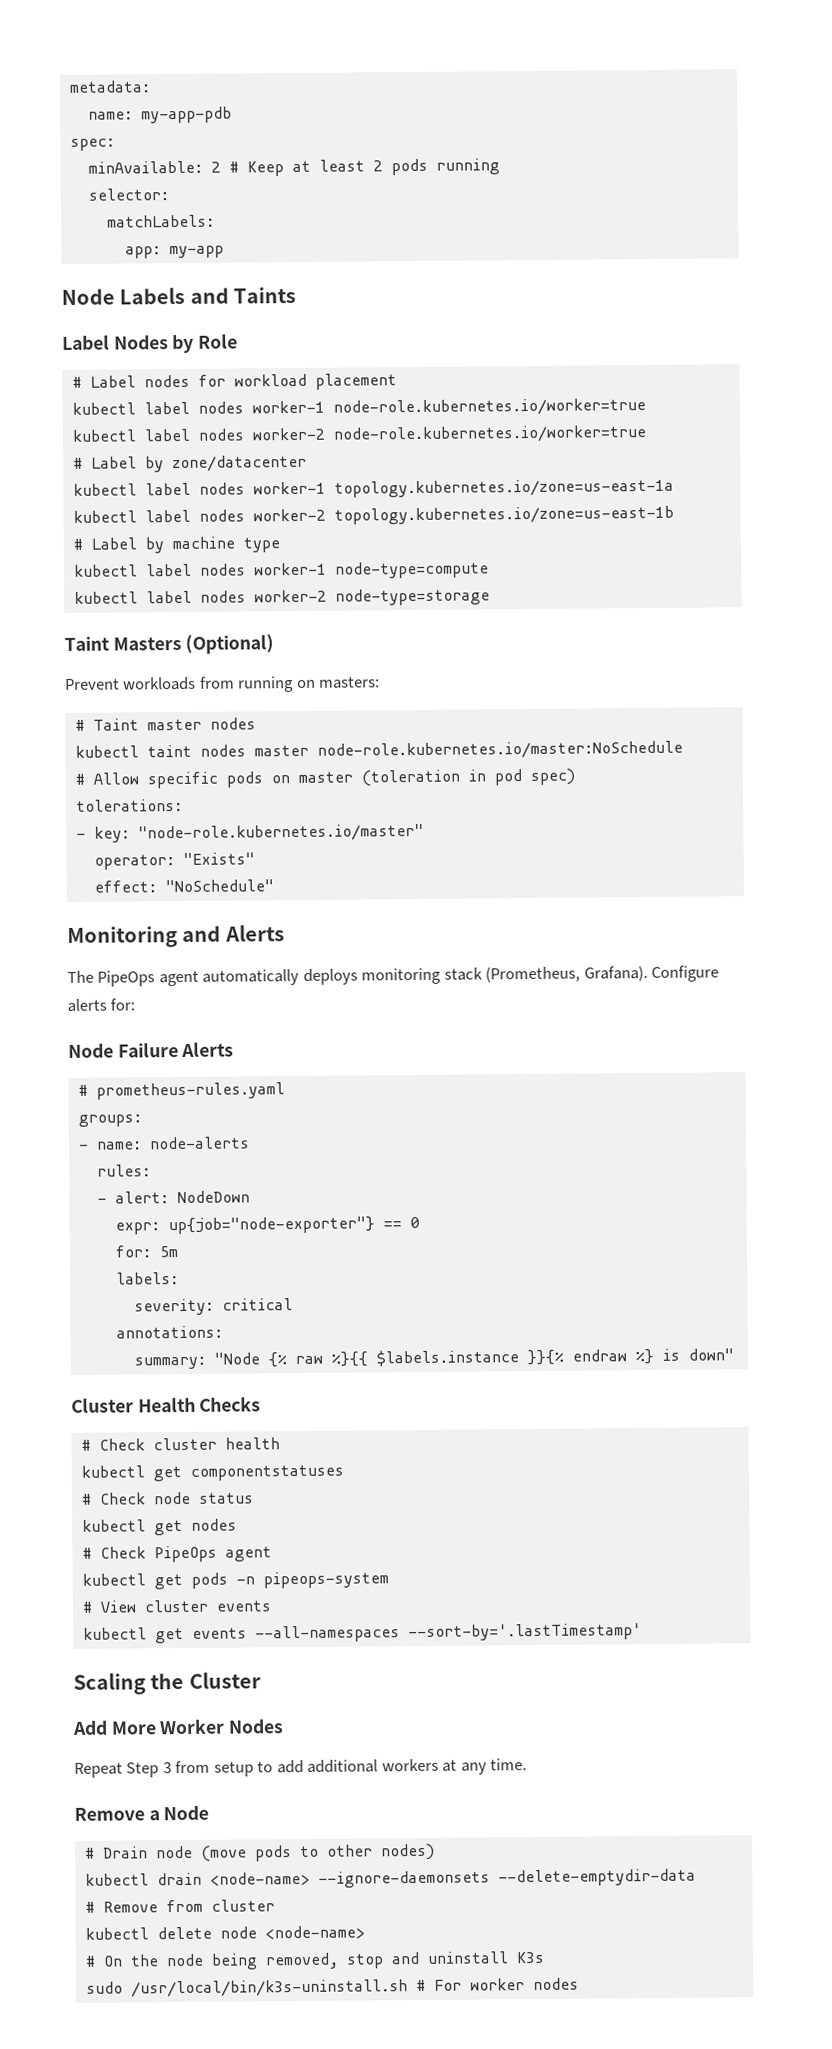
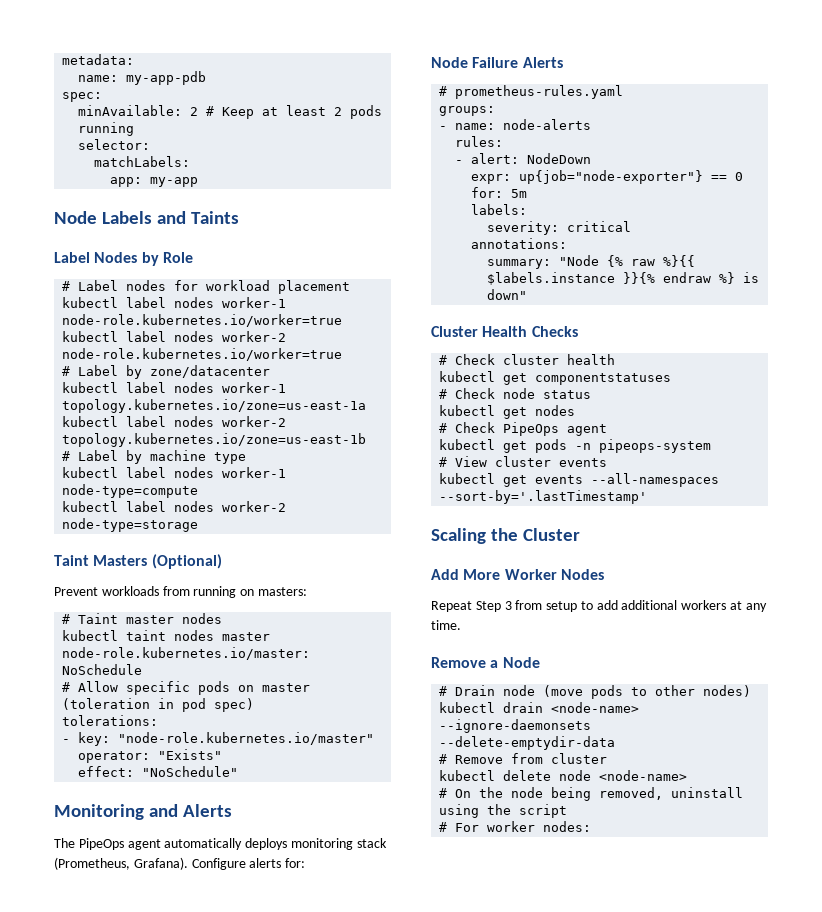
[345,1951,545,1969] [85,1979,408,1998] stop and uninstall K3s // sudo /usr/local/bin/k3s-uninstall.sh -> [671,787,744,798] [439,804,568,818] uninstall using the script //
[532,1977,579,1991] nodes -> [543,821,592,832] nodes:

